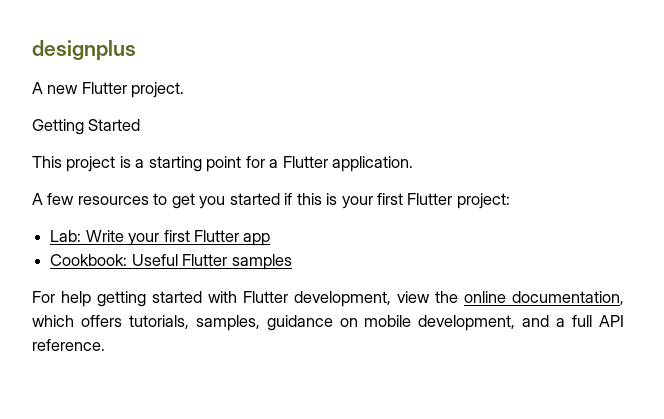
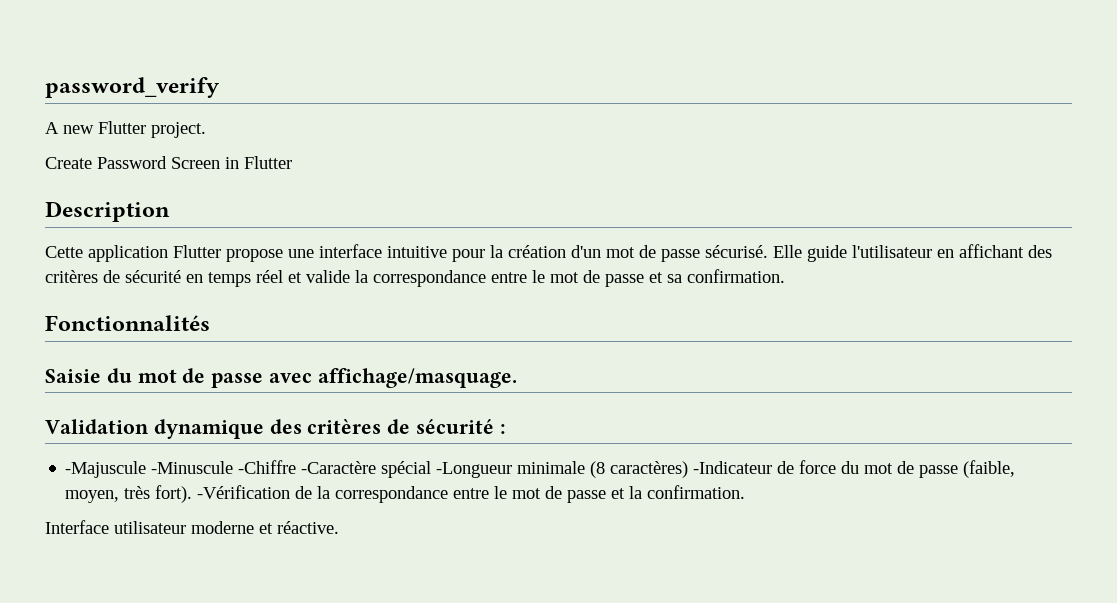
[32,40,136,61] designplus -> [45,77,220,98] password_verify
[32,119,141,135] [32,156,414,172] [32,193,510,209] [50,230,271,246] [50,254,292,270] [32,291,624,307] [32,315,624,331] [32,339,105,351] Getting Started // This project is a starting point for a Flutter application. // A few resources to get you started if this is your first Flutter project: // Lab: Write your first Flutter app // Cookbook: Useful Flutter samples // For help getting started with Flutter development, view the online documentation, which offers tutorials, samples, guidance on mobile development, and a full API reference. -> [45,156,292,169] [45,201,170,222] [45,244,1052,262] [45,269,785,287] [45,315,210,331] [45,368,517,388] [45,419,506,439] [65,460,1016,478] [65,485,746,503] [45,520,339,534] Create Password Screen in Flutter // Description // Cette application Flutter propose une interface intuitive pour la création d'un mot de passe sécurisé. Elle guide l'utilisateur en affichant des critères de sécurité en temps réel et valide la correspondance entre le mot de passe et sa confirmation. // Fonctionnalités // Saisie du mot de passe avec affichage/masquage. // Validation dynamique des critères de sécurité : // -Majuscule -Minuscule -Chiffre -Caractère spécial -Longueur minimale (8 caractères) -Indicateur de force du mot de passe (faible, moyen, très fort). -Vérification de la correspondance entre le mot de passe et la confirmation. // Interface utilisateur moderne et réactive.

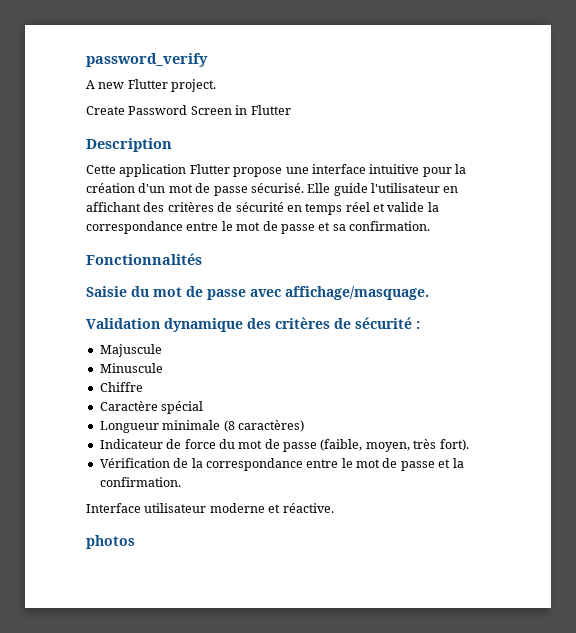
[65,460,377,478] -Majuscule -Minuscule -Chiffre -Caractère -> [99,344,162,357] [99,363,163,373] [99,382,143,392] [99,401,158,411] Majuscule // Minuscule // Chiffre // Caractère
[436,462,513,478] -Longueur -> [99,421,159,433] // Longueur
[693,461,773,474] -Indicateur -> [99,439,163,449] // Indicateur
[197,485,291,499] -Vérification -> [99,458,170,468] // Vérification
(339, 527) none -> [86,535,135,549] // photos

